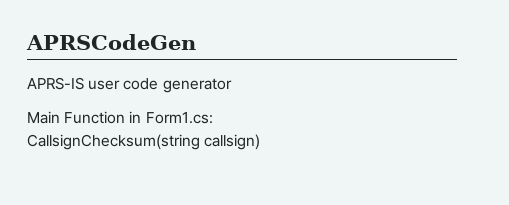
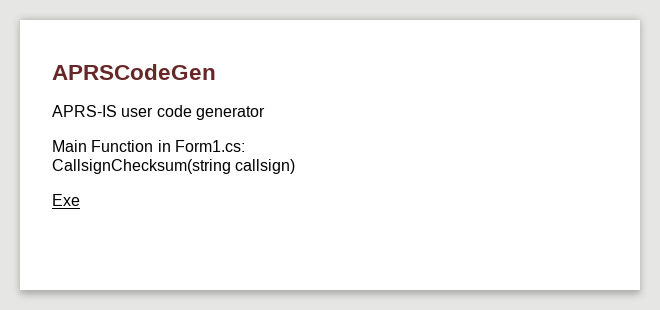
(261, 142) none -> [52,194,80,206] // Exe

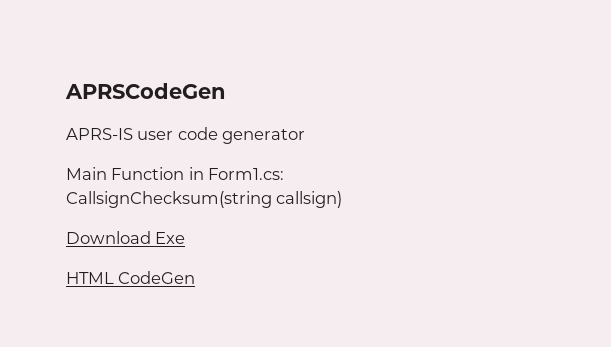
(296, 166) none -> [66,231,151,244] Download
(80, 200) none -> [66,271,196,284] // HTML CodeGen

